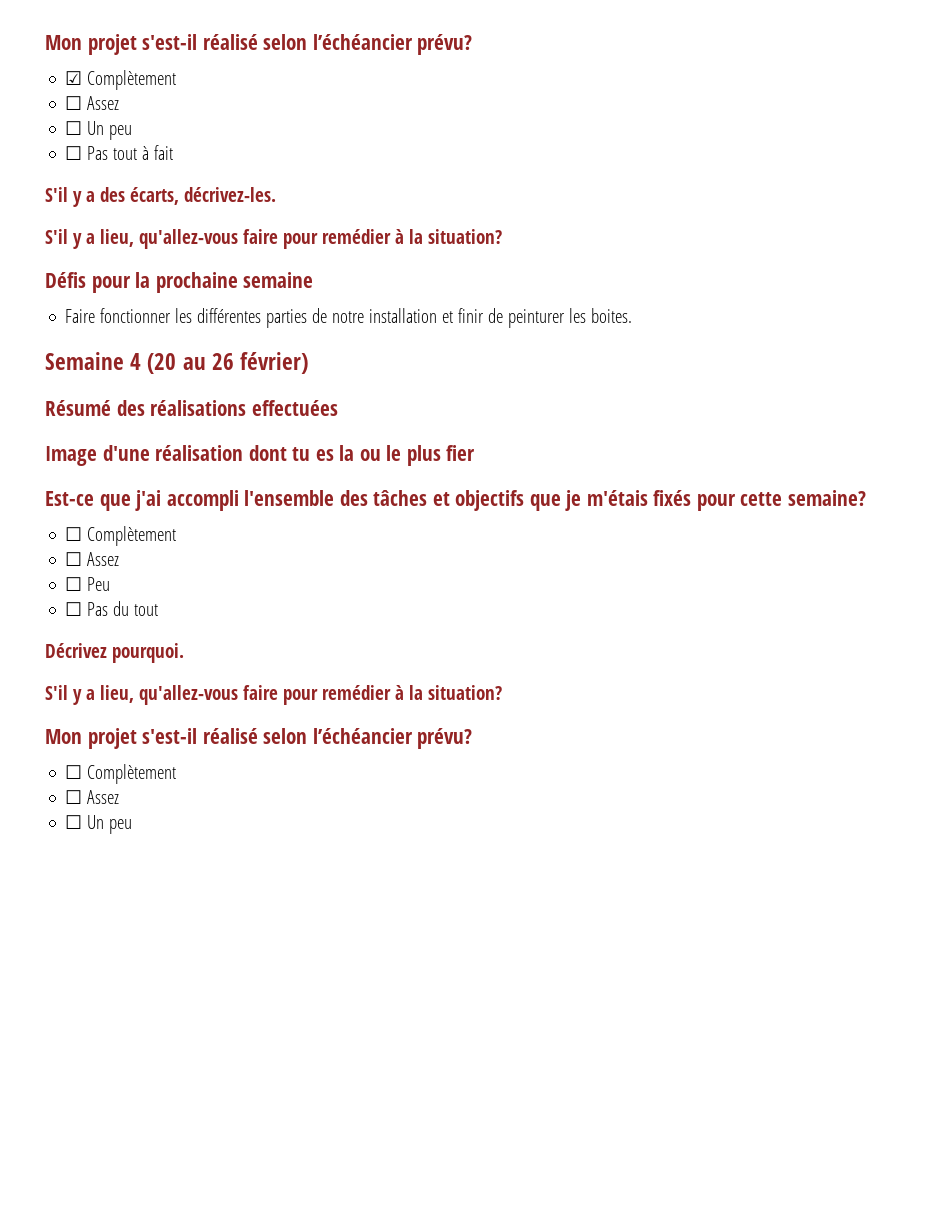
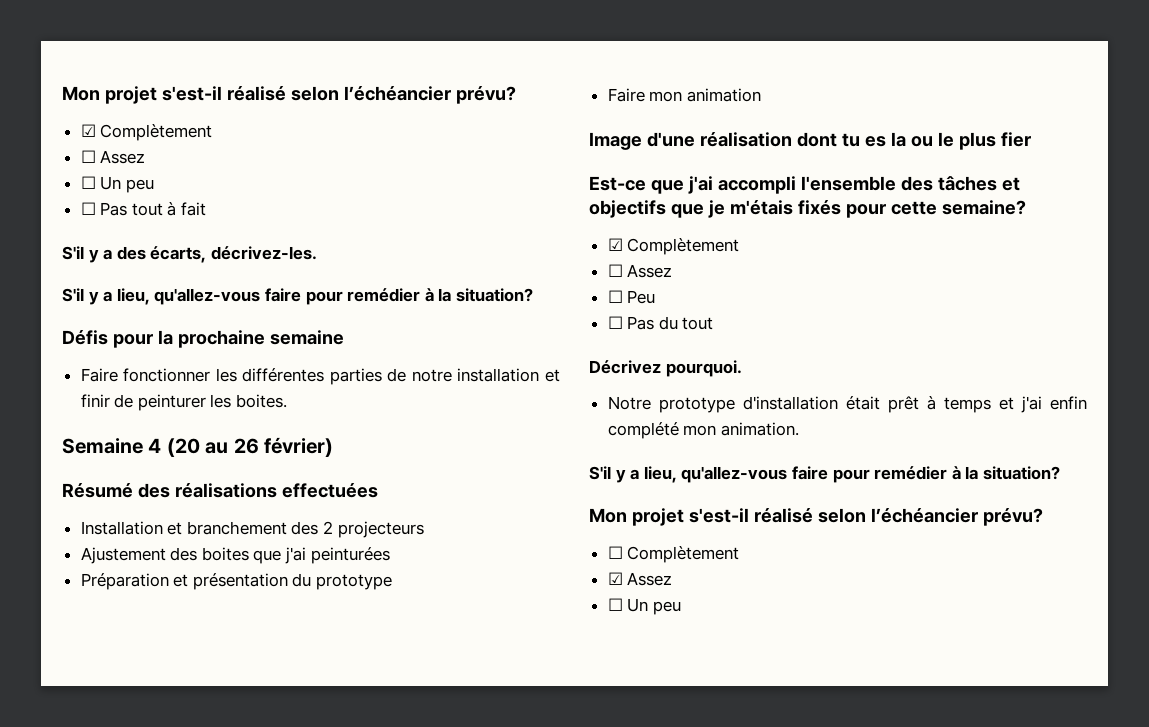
(338, 408) none -> [80,521,424,538] [80,547,390,564] [80,573,393,590] [607,88,761,102] // Installation et branchement des 2 projecteurs // Ajustement des boites que j'ai peinturées // Préparation et présentation du prototype // Faire mon animation
[65,527,83,541] ☐ -> [607,238,623,251] ☑
(184, 653) none -> [607,396,1088,413] [607,422,799,439] // Notre prototype d'installation était prêt à temps et j'ai enfin complété mon animation.
[65,790,83,804] ☐ -> [607,572,623,585] ☑

